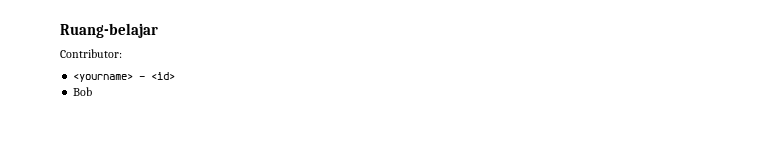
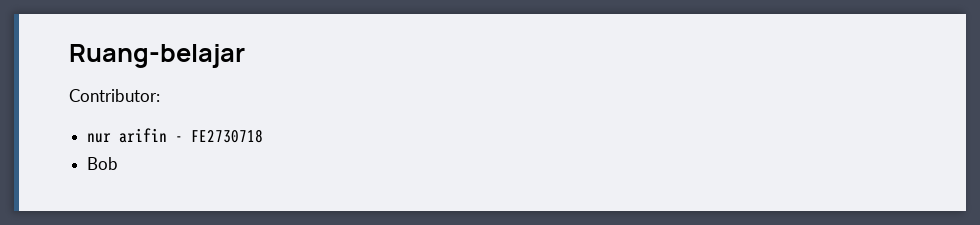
[73,72,176,82] <yourname> - <id> -> [87,128,264,143] nur arifin - FE2730718

